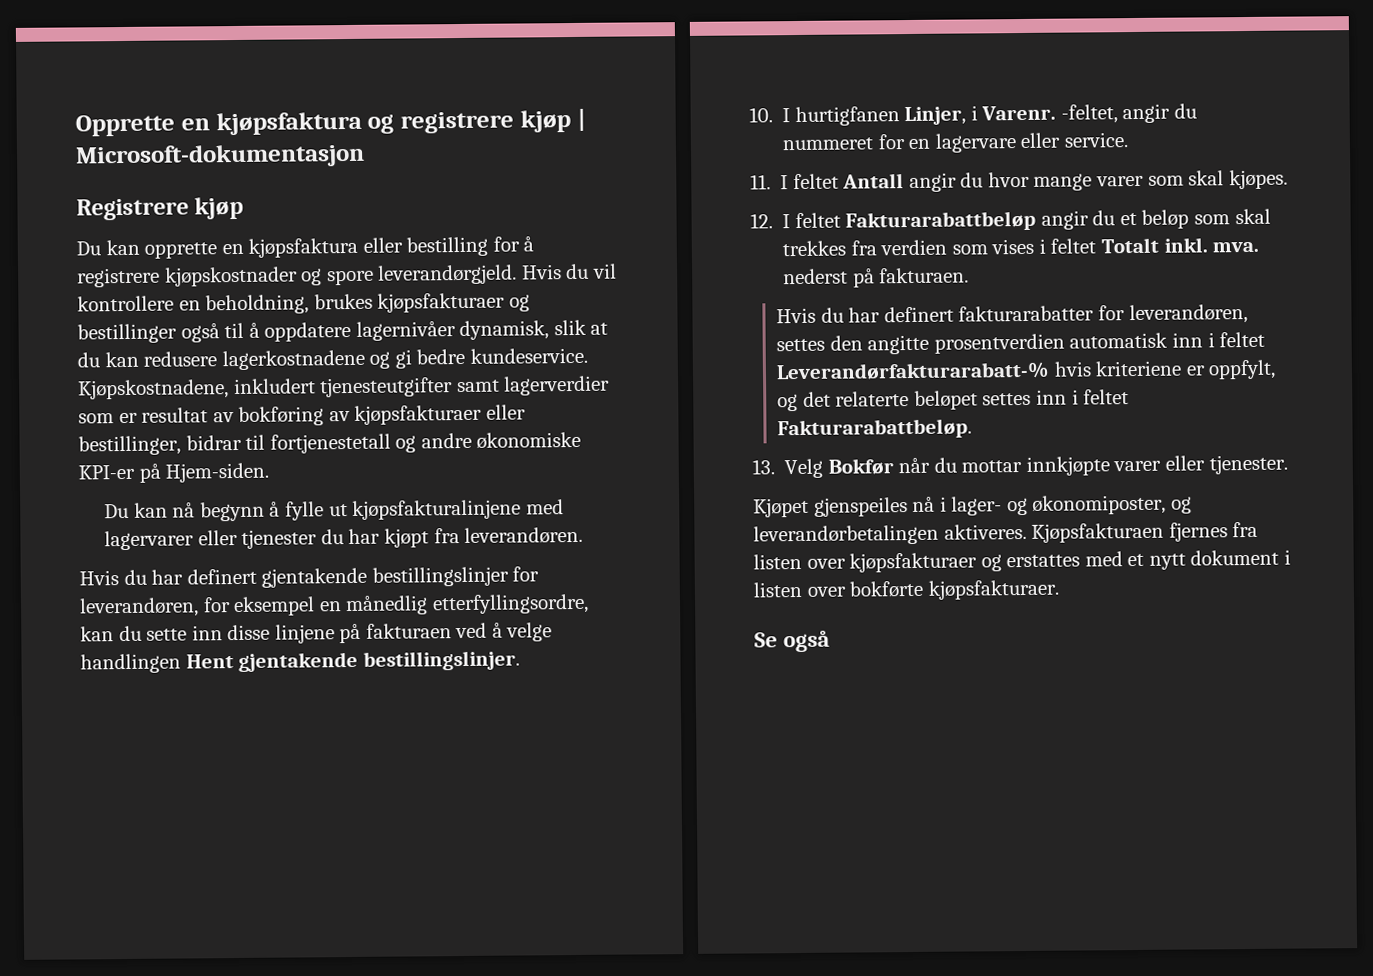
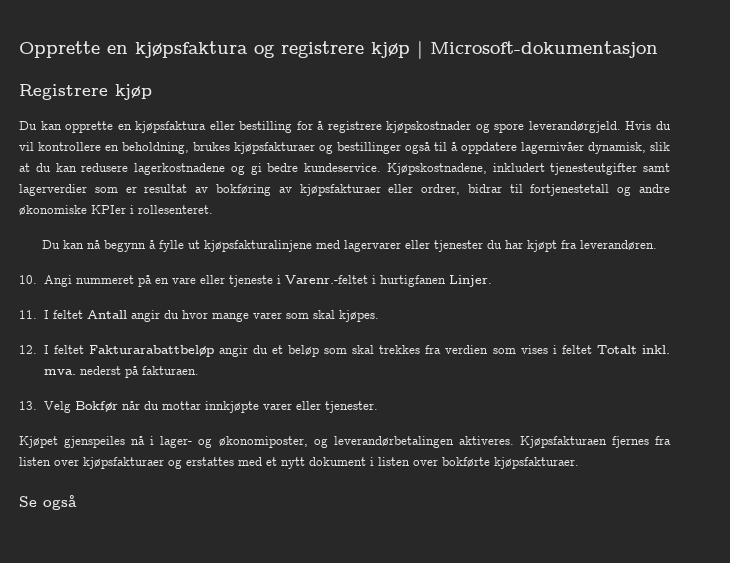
[78,435,181,456] bestillinger, -> [421,184,461,195] ordrer,
[78,462,270,483] KPI-er på Hjem-siden. -> [91,205,213,214] KPIer i rollesenteret.
[79,566,540,588] [79,593,589,618] [80,622,553,644] [80,650,520,674] [749,103,1197,127] [782,132,1128,153] Hvis du har definert gjentakende bestillingslinjer for leverandøren, for eksempel en månedlig etterfyllingsordre, kan du sette inn disse linjene på fakturaen ved å velge handlingen Hent gjentakende bestillingslinjer. // 10. I hurtigfanen Linjer, i Varenr. -feltet, angir du nummeret for en lagervare eller service. -> [19,275,492,287] 10. Angi nummeret på en vare eller tjeneste i Varenr.-feltet i hurtigfanen Linjer.
[776,304,1248,325] [776,331,1266,355] [776,359,1277,381] [777,389,1130,412] [777,418,973,440] // Hvis du har definert fakturarabatter for leverandøren, settes den angitte prosentverdien automatisk inn i feltet Leverandørfakturarabatt-% hvis kriteriene er oppfylt, og det relaterte beløpet settes inn i feltet Fakturarabattbeløp. -> (199, 370) none

